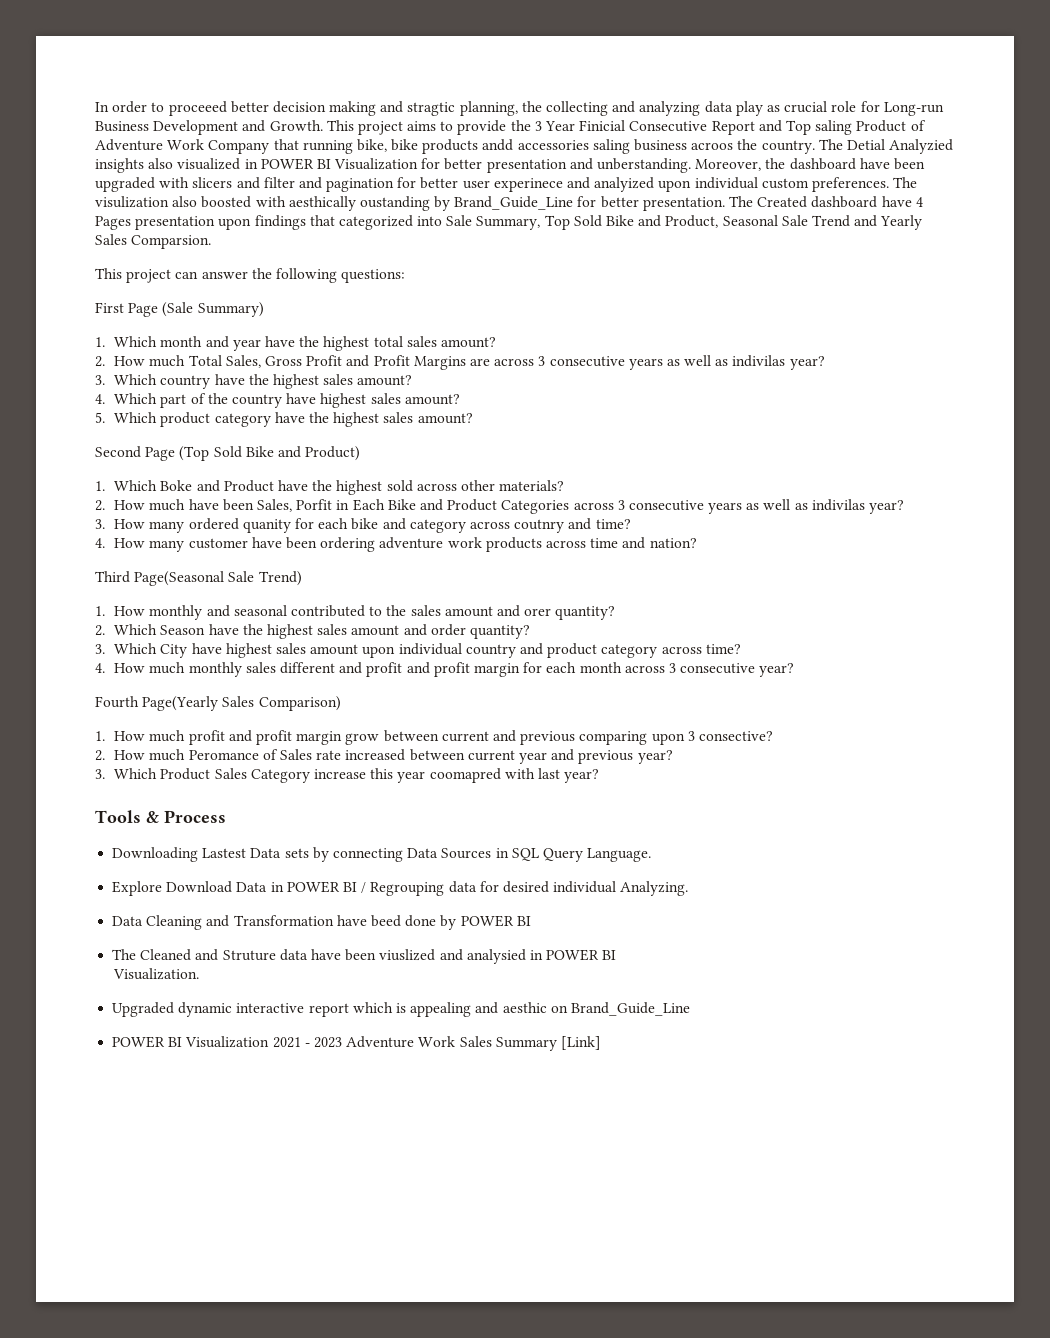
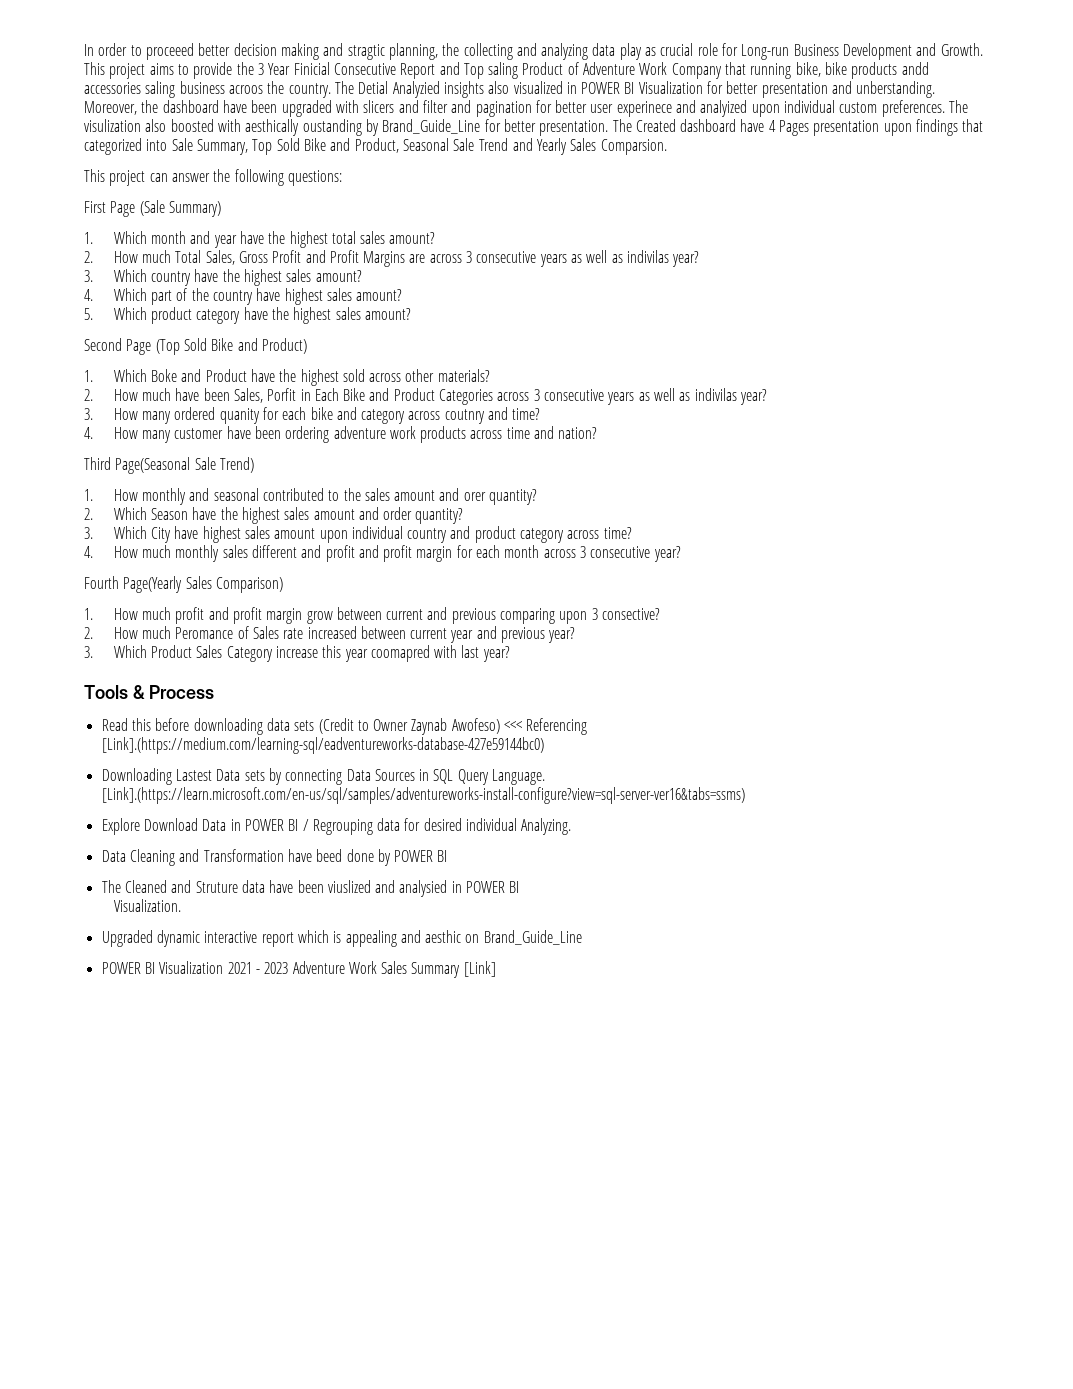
(226, 816) none -> [101,718,588,735] [101,737,544,754] // Read this before downloading data sets (Credit to Owner Zaynab Awofeso) <<< Referencing [Link].(https://medium.com/learning-sql/eadventureworks-database-427e59144bc0)
(652, 855) none -> [101,787,745,804] [Link].(https://learn.microsoft.com/en-us/sql/samples/adventureworks-install-configure?view=sql-server-ver16&tabs=ssms)

